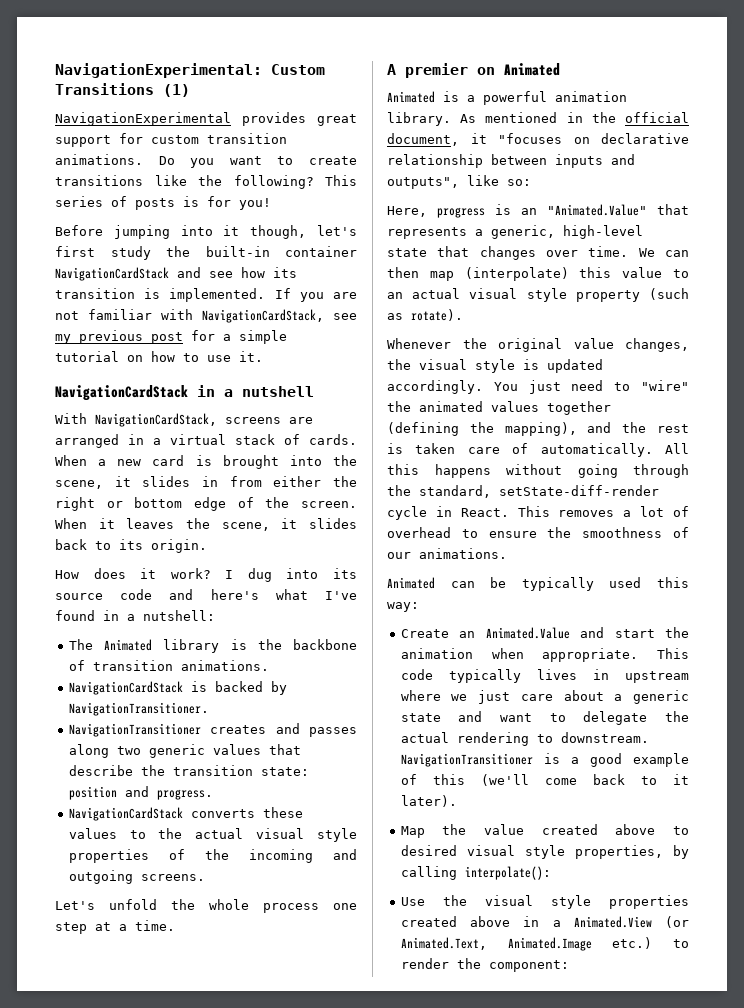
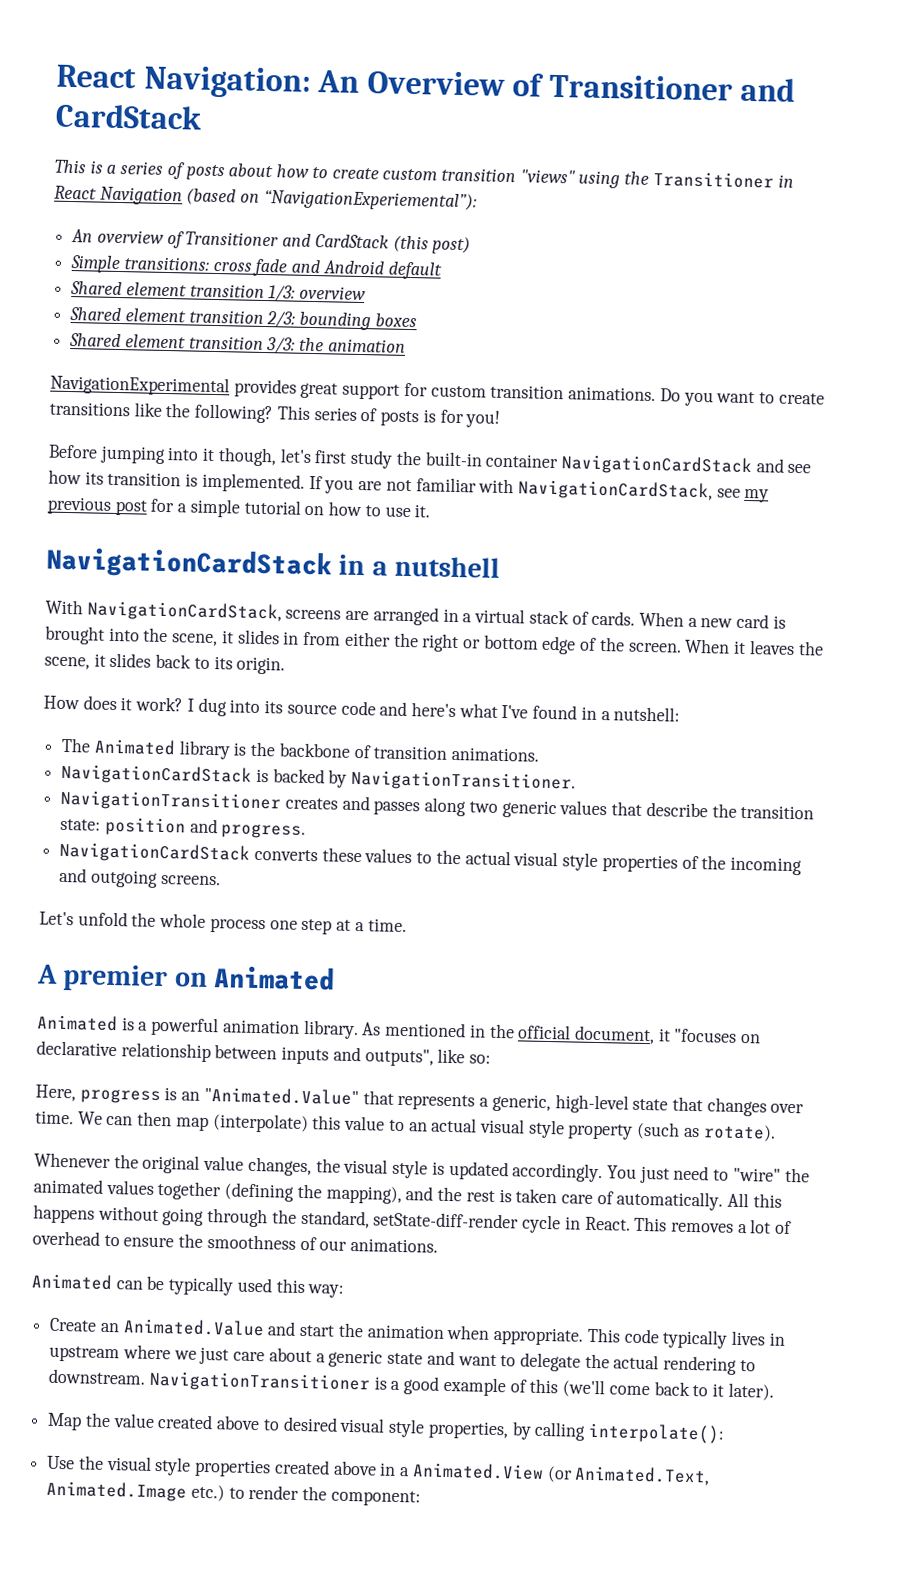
[55,63,325,78] [55,83,190,97] NavigationExperimental: Custom Transitions (1) -> [56,64,796,102] [55,103,203,130] [54,159,794,189] [54,185,477,212] [71,229,472,255] [70,255,442,280] [70,281,367,302] [69,306,417,331] [69,332,406,354] React Navigation: An Overview of Transitioner and CardStack // This is a series of posts about how to create custom transition "views" using the Transitioner in React Navigation (based on “NavigationExperiemental”): // An overview of Transitioner and CardStack (this post) // Simple transitions: cross fade and Android default // Shared element transition 1/3: overview // Shared element transition 2/3: bounding boxes // Shared element transition 3/3: the animation

